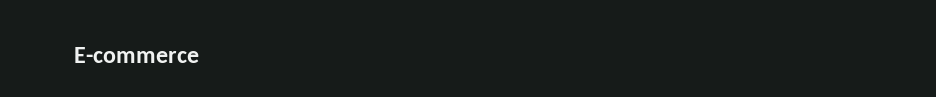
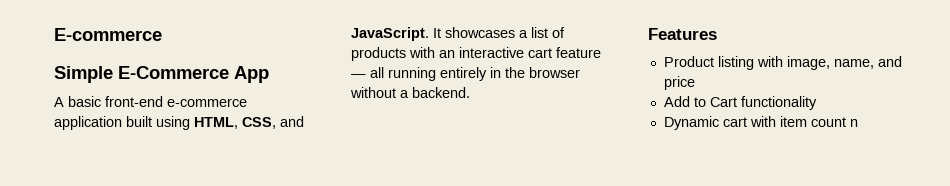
(199, 55) none -> [54,66,269,83] [54,96,247,107] [54,116,304,130] [351,27,565,41] [351,47,601,61] [351,67,580,81] [350,87,470,98] [648,28,717,40] [663,56,902,70] [663,76,695,90] [663,96,817,110] [663,116,858,130] // Simple E-Commerce App // A basic front-end e-commerce application built using HTML, CSS, and JavaScript. It showcases a list of products with an interactive cart feature — all running entirely in the browser without a backend. // Features // Product listing with image, name, and price // Add to Cart functionality // Dynamic cart with item count n

